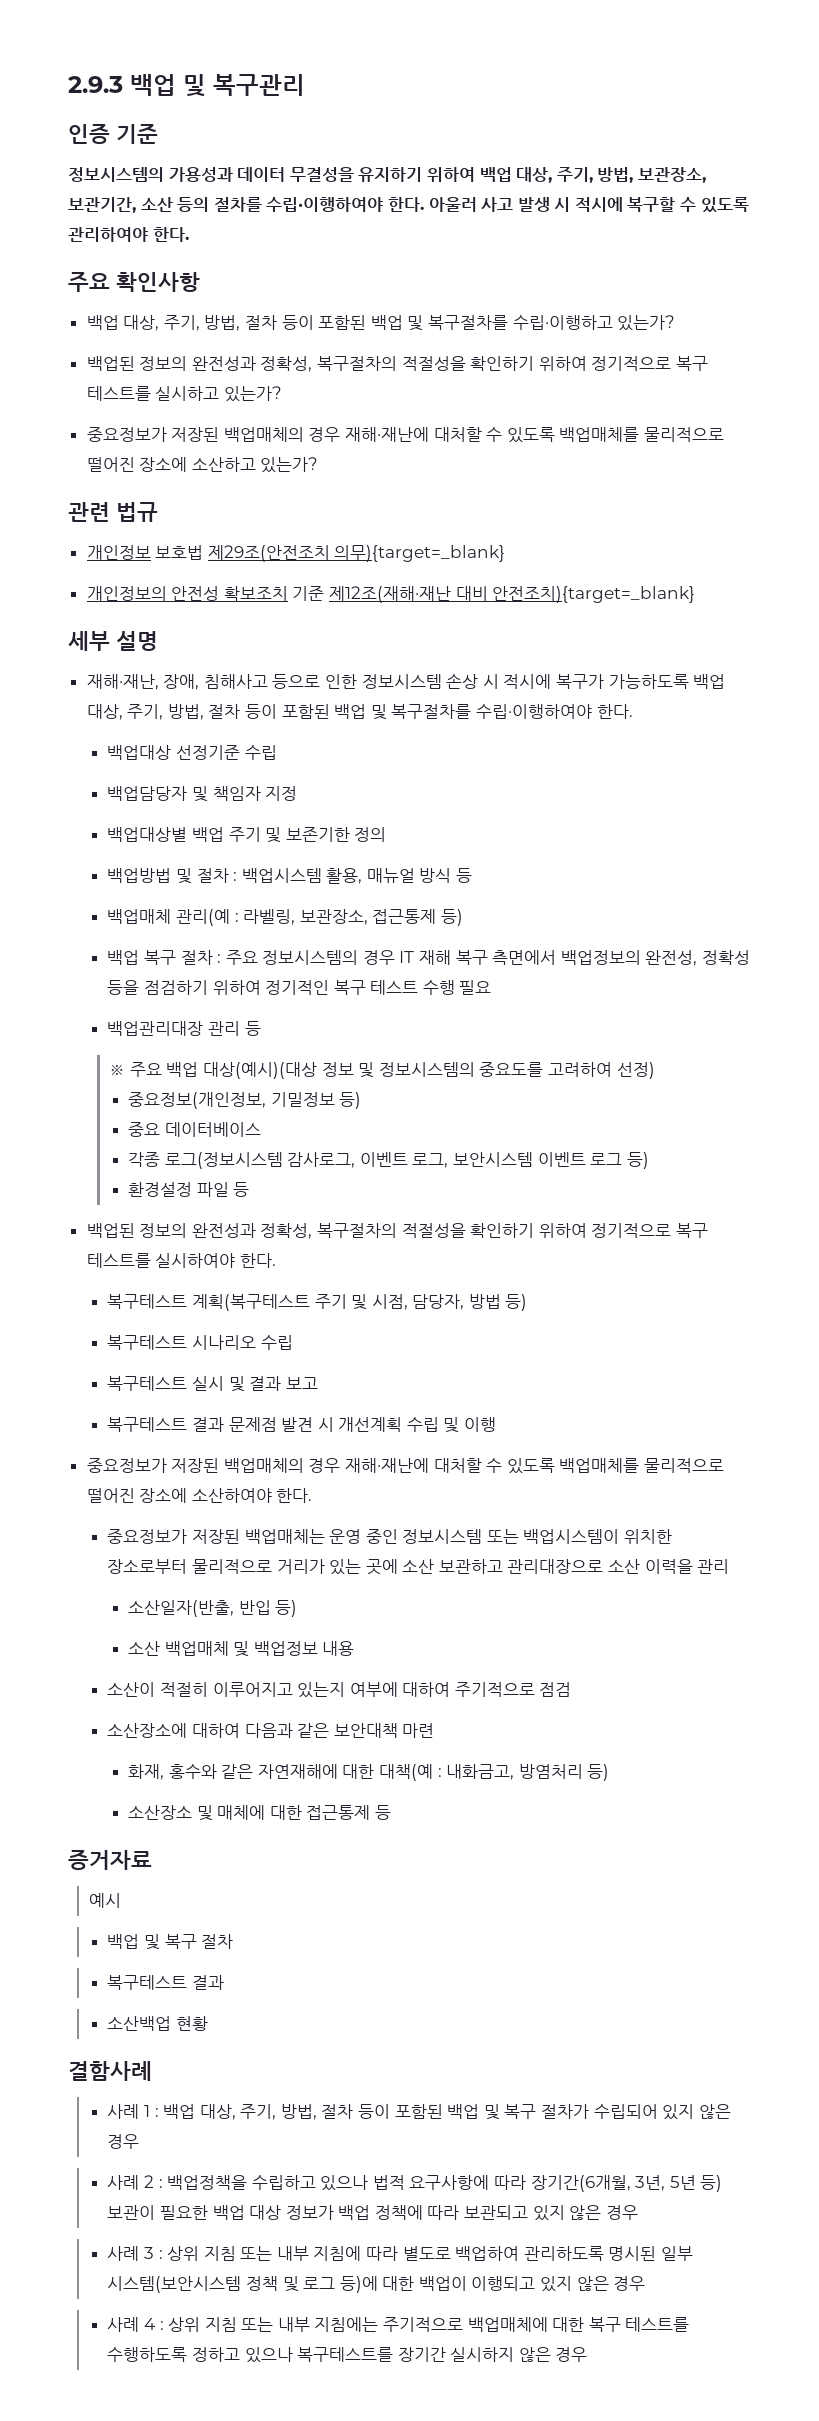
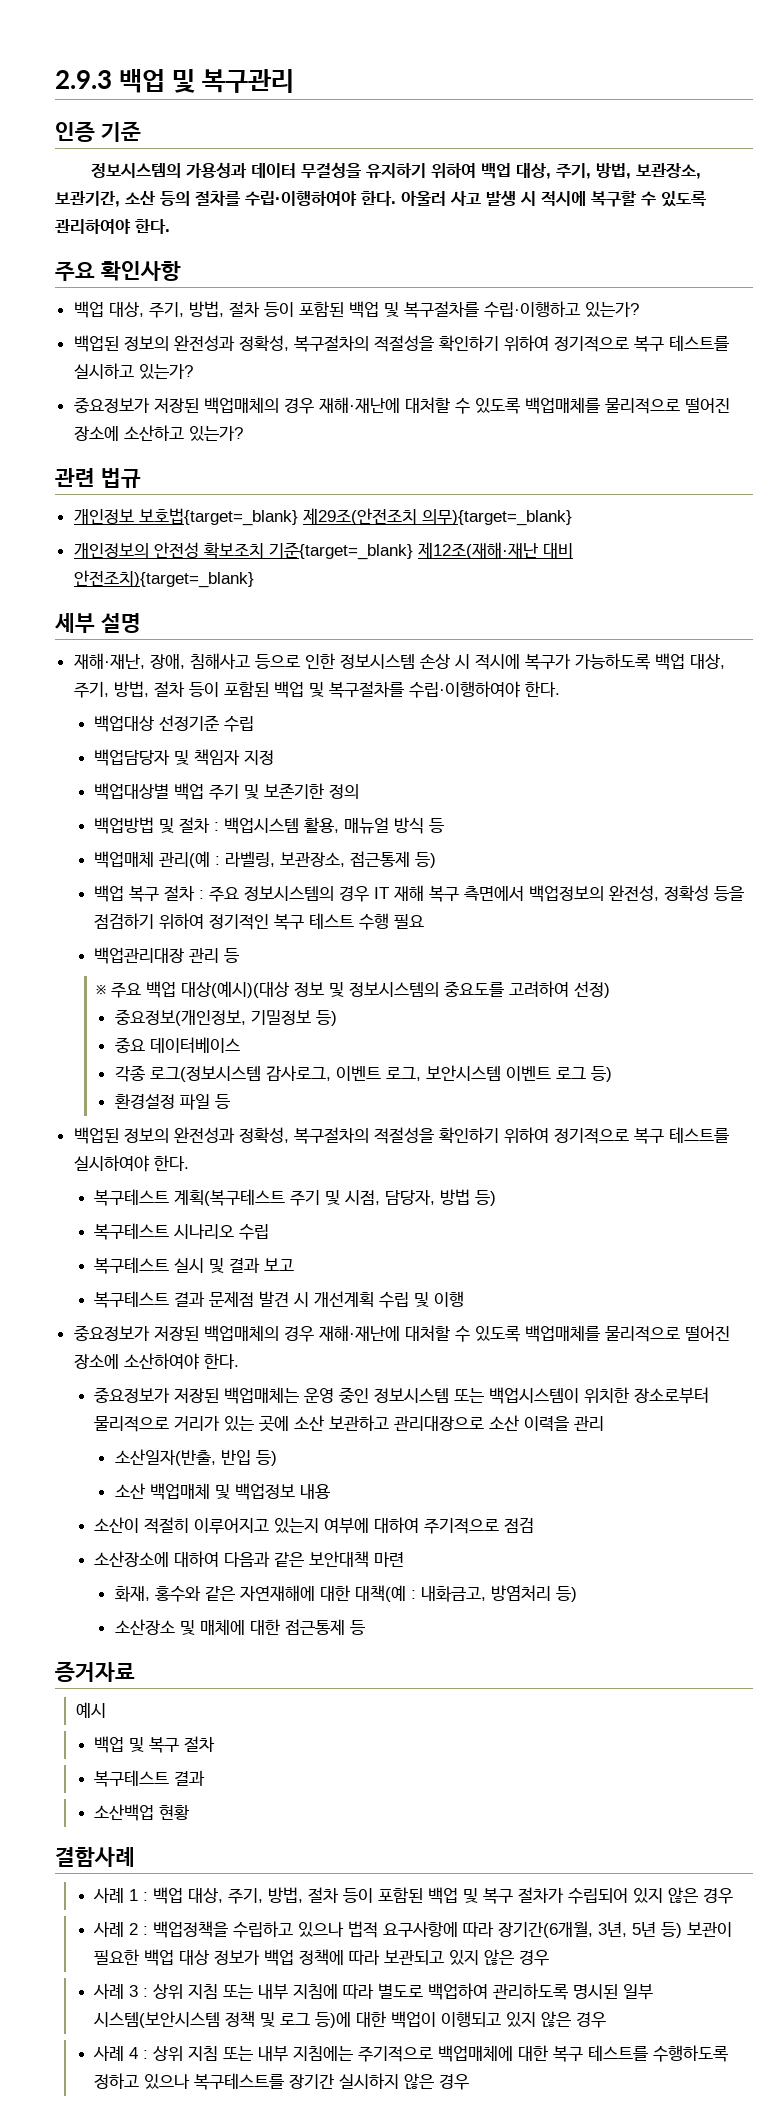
[155,545,204,560] 보호법 -> [138,508,298,526] 보호법{target=_blank}
[292,586,325,601] 기준 -> [268,542,413,560] 기준{target=_blank}

